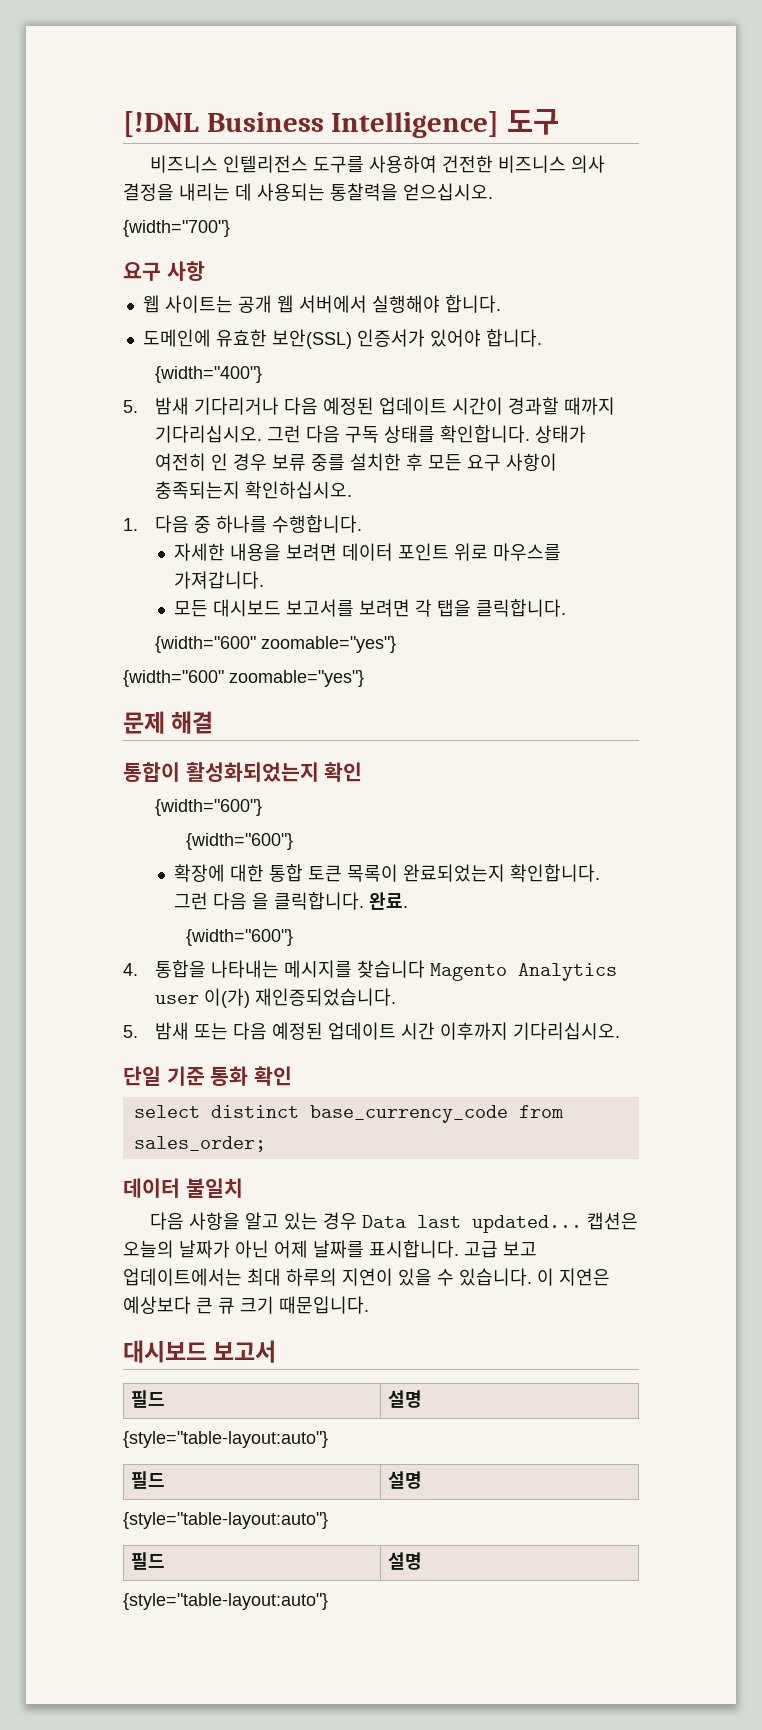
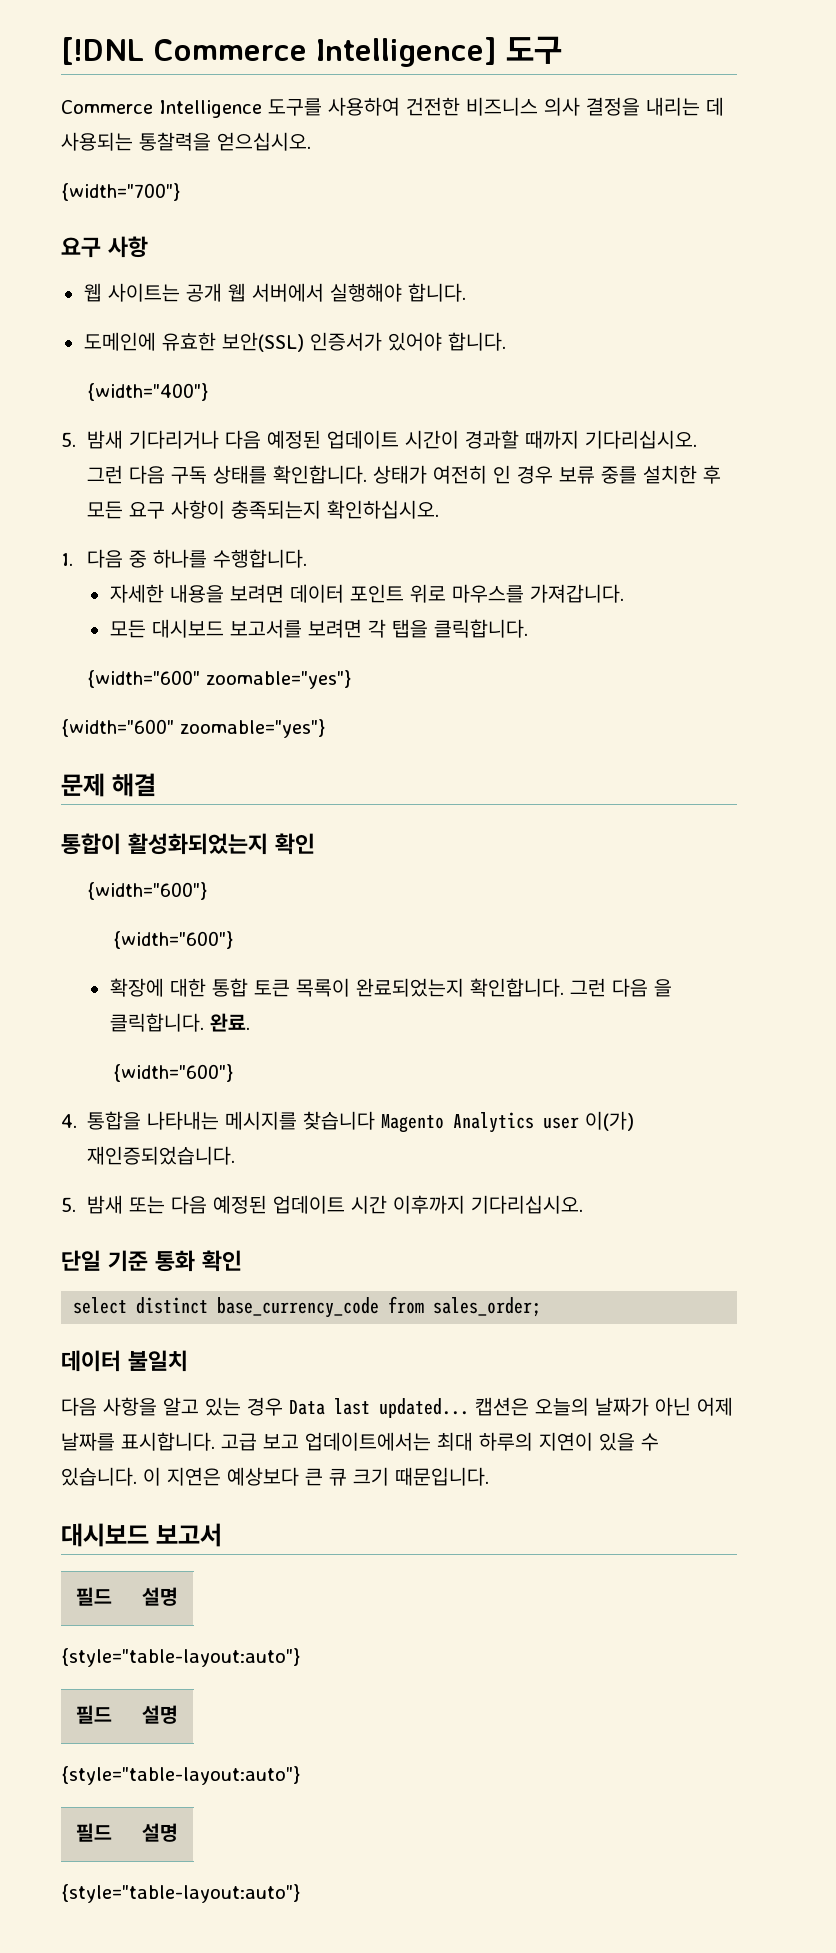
[206,112,324,132] Business -> [153,39,307,61] Commerce
[150,155,309,173] 비즈니스 인텔리전스 -> [61,100,262,118] Commerce Intelligence

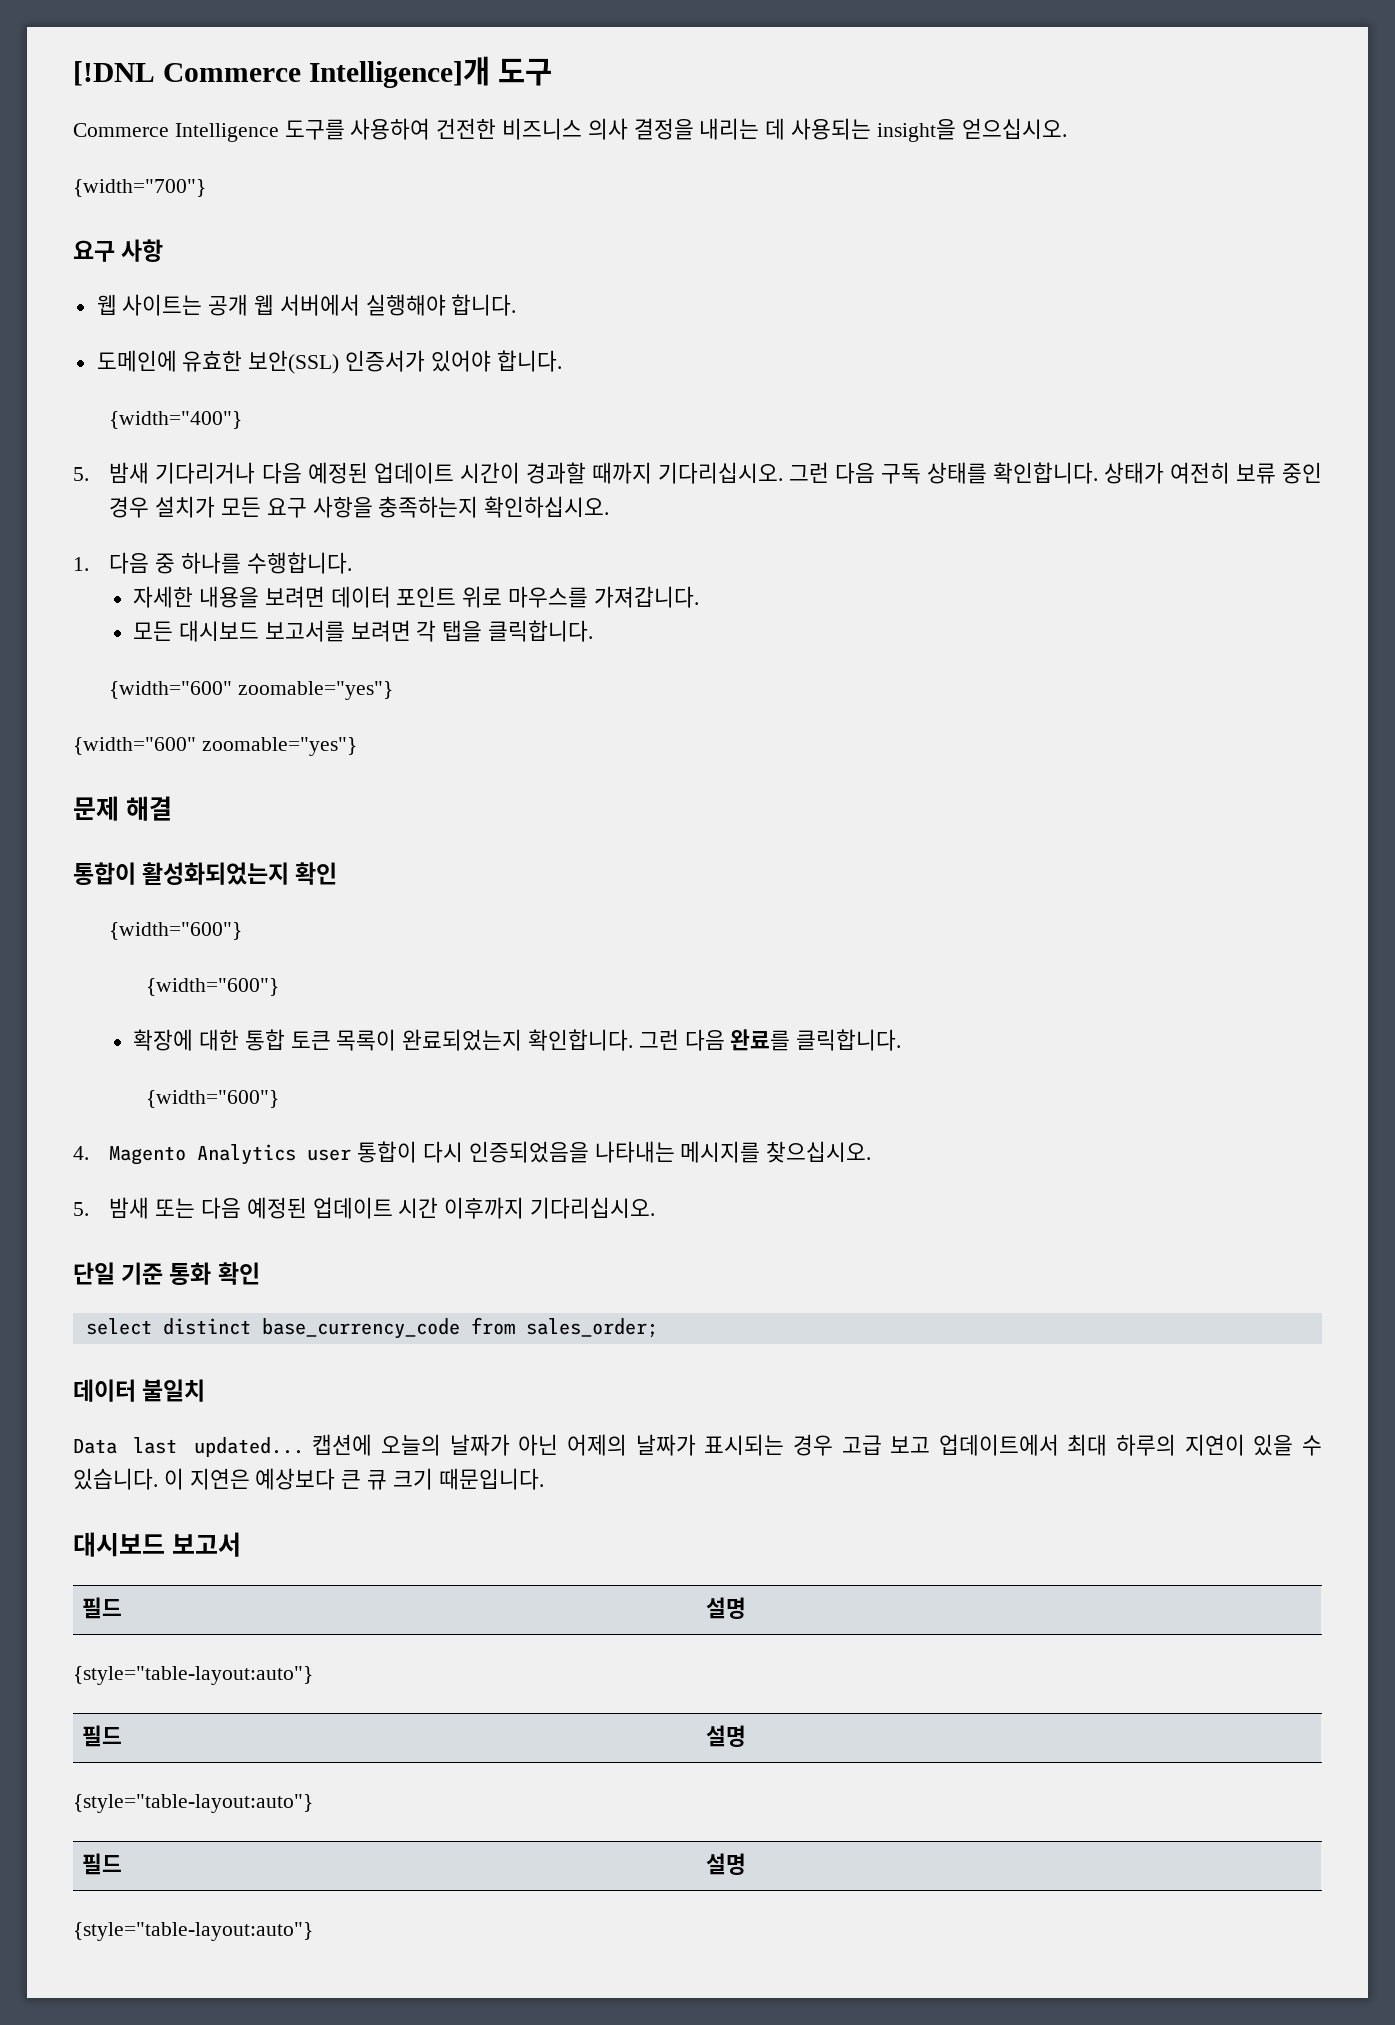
[316,37,497,67] Intelligence] -> [308,56,490,88] Intelligence]개
[139,132,211,151] 통찰력을 -> [876,119,956,142] insight을
[493,465,722,484] [87,500,322,519] 인 경우 보류 중를 설치한 후 모든 요구 사항이 충족되는지 -> [1235,462,1322,484] [109,496,479,518] 보류 중인 경우 설치가 모든 요구 사항을 충족하는지
[653,979,672,997] [109,1013,250,1032] 을 클릭합니다. 완료. -> [730,1029,902,1051] 완료를 클릭합니다.
[87,1111,635,1133] [87,1146,236,1165] 통합을 나타내는 메시지를 찾습니다 Magento Analytics user 이(가) 재인증되었습니다. -> [109,1141,872,1165] Magento Analytics user 통합이 다시 인증되었음을 나타내는 메시지를 찾으십시오.
[61,1397,283,1416] 다음 사항을 알고 있는 경우 -> (206, 1390) none
[475,1397,529,1416] 캡션은 -> [312,1434,373,1456] 캡션에
[697,1397,733,1416] [61,1432,215,1451] 어제 날짜를 표시합니다. -> [566,1434,833,1456] 어제의 날짜가 표시되는 경우
[305,1432,431,1451] 업데이트에서는 -> [938,1434,1059,1456] 업데이트에서

